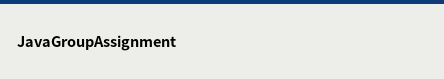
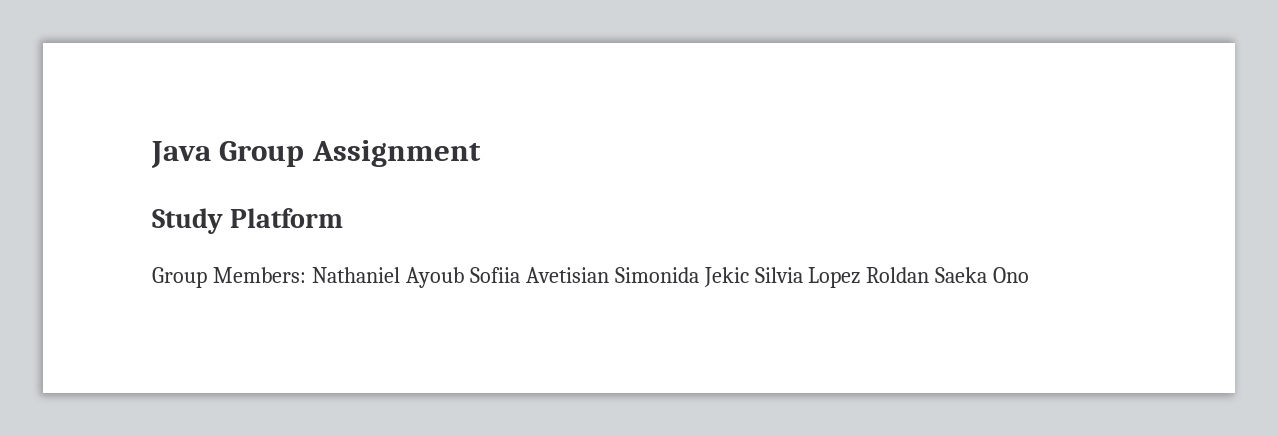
[17,35,176,51] JavaGroupAssignment -> [151,140,481,168] [152,208,344,234] [152,267,1030,288] Java Group Assignment // Study Platform // Group Members: Nathaniel Ayoub Sofiia Avetisian Simonida Jekic Silvia Lopez Roldan Saeka Ono

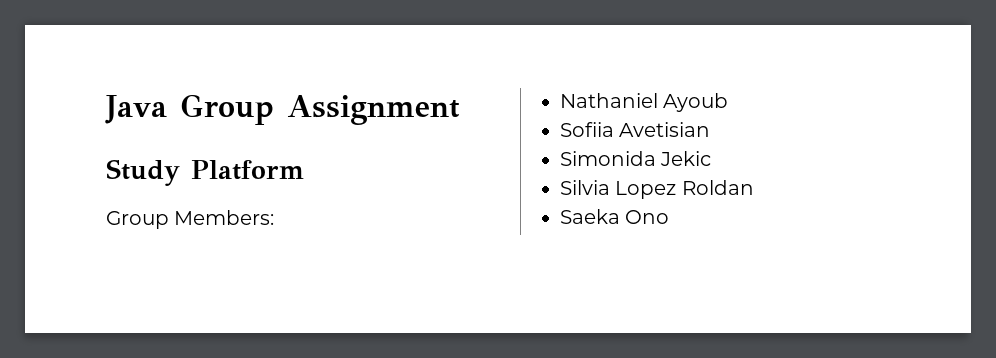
(306, 275) none -> (275, 217) //
(464, 277) none -> (729, 102) //
(609, 275) none -> (711, 129) //
(749, 277) none -> (712, 158) //
(930, 275) none -> (754, 187) //

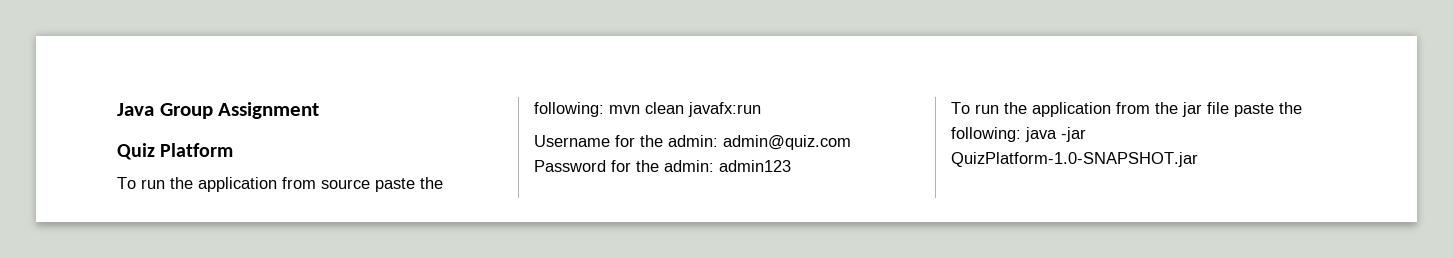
[106,159,180,186] Study -> [117,143,155,160] Quiz
[106,210,275,229] [560,93,729,112] [560,122,711,137] [560,151,712,166] [560,180,754,199] [560,209,670,224] Group Members: // Nathaniel Ayoub // Sofiia Avetisian // Simonida Jekic // Silvia Lopez Roldan // Saeka Ono -> [117,177,443,192] [534,102,761,117] [534,135,851,150] [534,160,791,172] [951,102,1302,117] [951,127,1086,142] [951,152,1198,167] To run the application from source paste the following: mvn clean javafx:run // Username for the admin: admin@quiz.com Password for the admin: admin123 // To run the application from the jar file paste the following: java -jar QuizPlatform-1.0-SNAPSHOT.jar

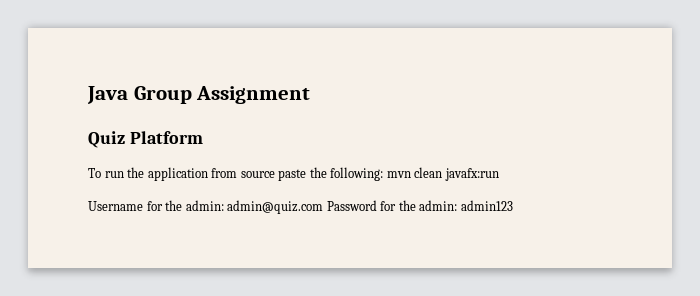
[951,102,1302,117] [951,127,1086,142] [951,152,1198,167] // To run the application from the jar file paste the following: java -jar QuizPlatform-1.0-SNAPSHOT.jar -> (513, 205) none

